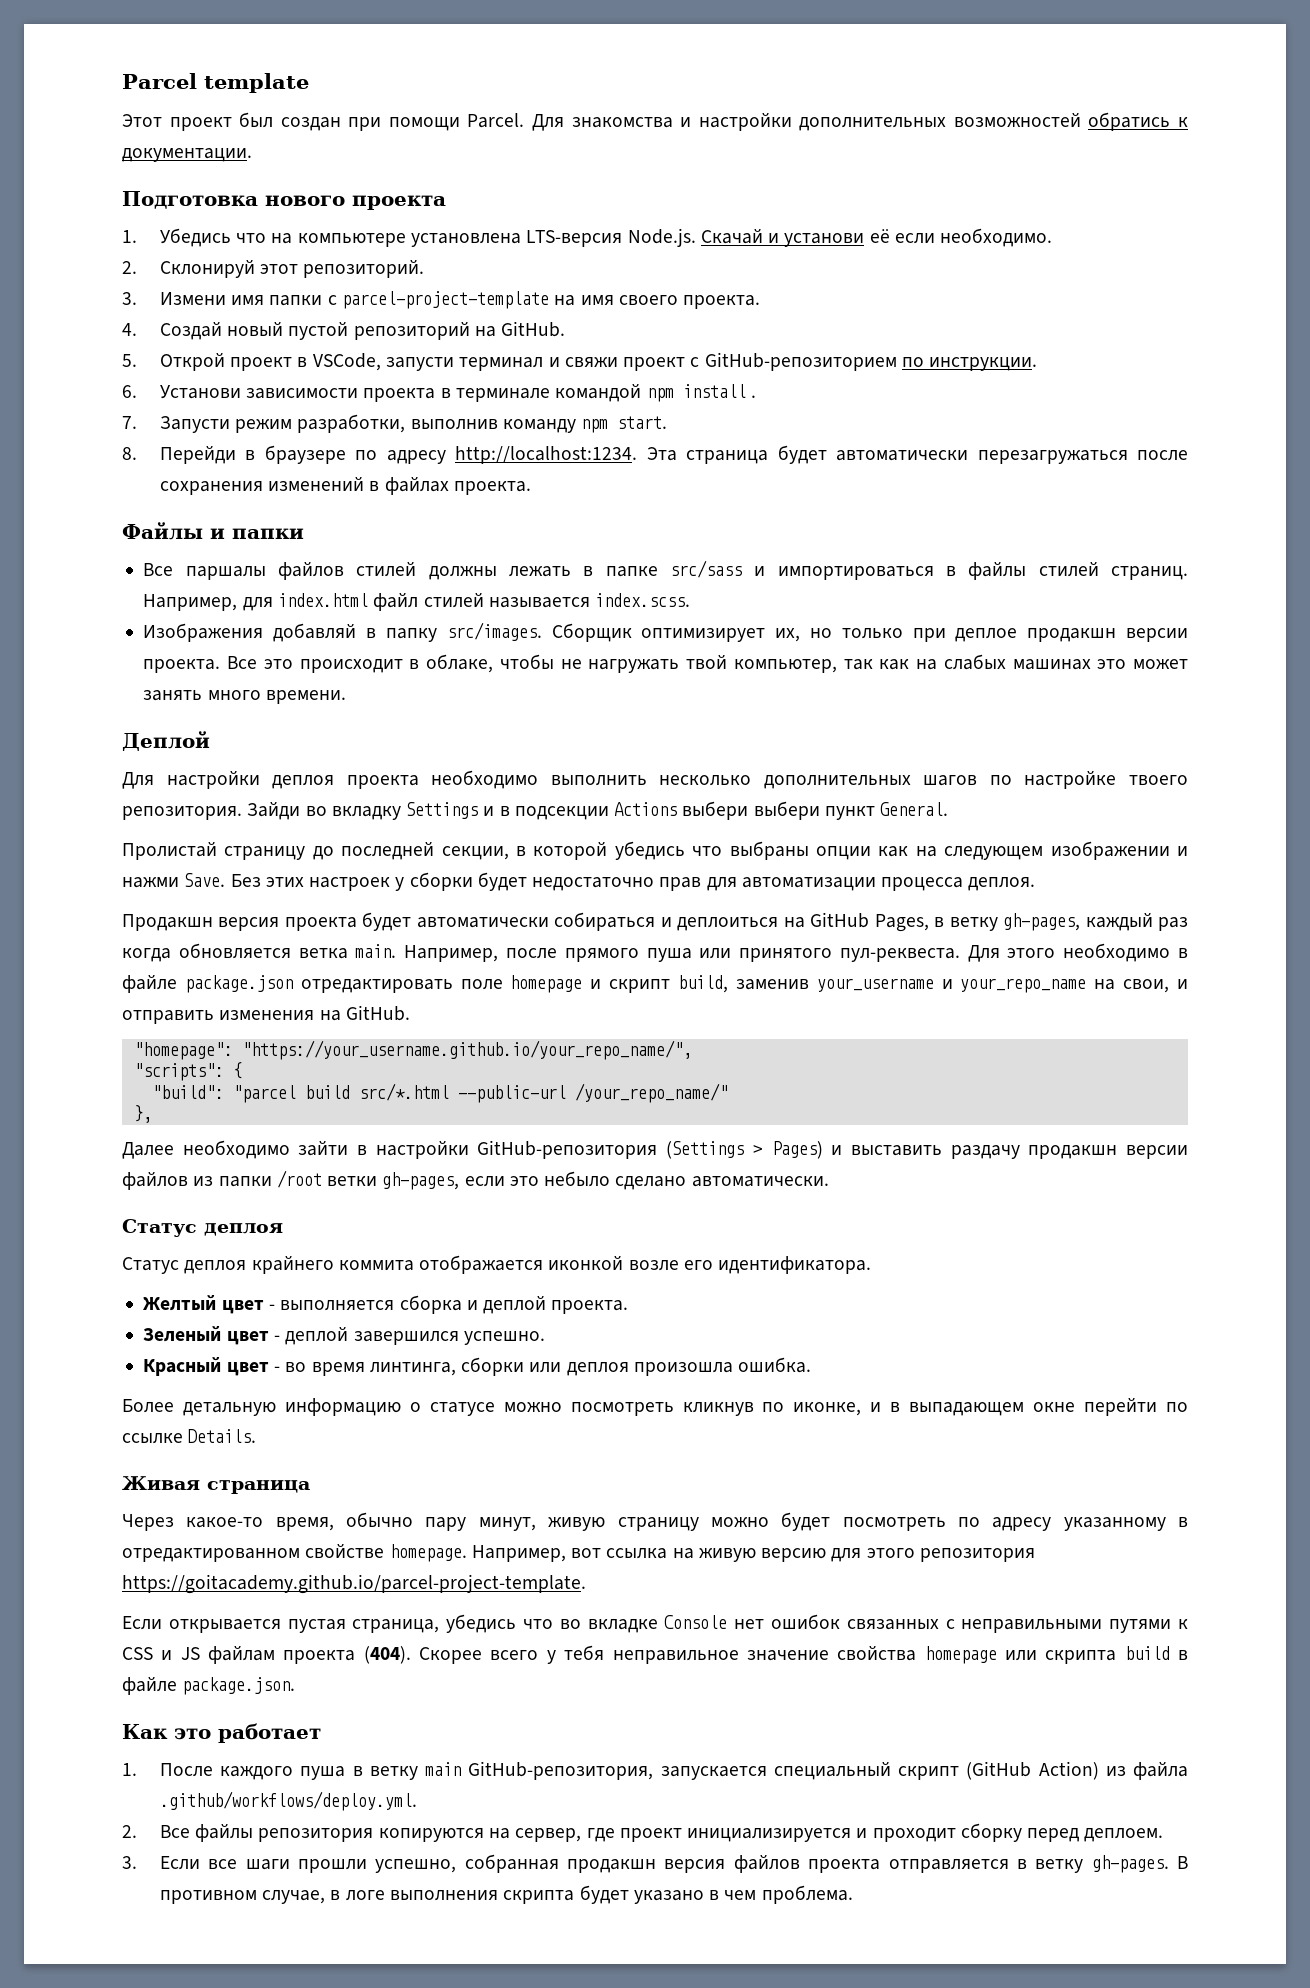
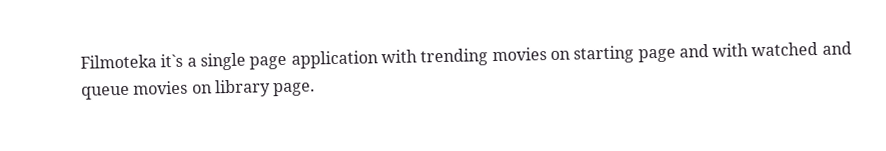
[122,73,309,93] [122,112,1188,131] [122,148,252,162] [122,191,446,210] [122,228,1053,247] [122,259,425,278] [122,291,761,309] [122,321,566,340] [122,352,1038,371] [122,383,756,402] [122,414,668,433] [122,445,1188,464] [159,476,531,495] [122,522,304,540] [143,560,1189,580] [143,592,691,611] [143,622,1188,642] [143,654,1189,673] [143,690,346,704] [122,731,210,751] [122,770,1188,789] [122,801,949,820] [122,841,1188,860] [122,872,1036,891] [122,912,1189,932] [122,943,1189,962] [122,974,1189,993] [122,1005,410,1024] [133,1040,692,1060] [133,1062,242,1081] [151,1083,728,1103] [133,1105,152,1123] [122,1140,1189,1159] [122,1170,829,1190] [122,1219,283,1237] [122,1255,872,1274] [143,1295,629,1314] [143,1326,545,1345] [143,1357,812,1376] [122,1397,1188,1416] [122,1429,257,1444] [122,1476,310,1494] [122,1512,1189,1531] [122,1543,1035,1562] [122,1574,586,1594] [122,1614,1188,1633] [122,1645,1189,1664] [122,1676,296,1695] [122,1723,321,1743] [122,1761,1189,1780] [159,1791,417,1811] [122,1823,1164,1842] [122,1854,1189,1873] [159,1885,853,1904] Parcel template // Этот проект был создан при помощи Parcel. Для знакомства и настройки дополнительных возможностей обратись к документации. // Подготовка нового проекта // 1. Убедись что на компьютере установлена LTS-версия Node.js. Скачай и установи её если необходимо. // 2. Склонируй этот репозиторий. // 3. Измени имя папки с parcel-project-template на имя своего проекта. // 4. Создай новый пустой репозиторий на GitHub. // 5. Открой проект в VSCode, запусти терминал и свяжи проект с GitHub-репозиторием по инструкции. // 6. Установи зависимости проекта в терминале командой npm install . // 7. Запусти режим разработки, выполнив команду npm start. // 8. Перейди в браузере по адресу http://localhost:1234. Эта страница будет автоматически перезагружаться после сохранения изменений в файлах проекта. // Файлы и папки // Все паршалы файлов стилей должны лежать в папке src/sass и импортироваться в файлы стилей страниц. Например, для index.html файл стилей называется index.scss. // Изображения добавляй в папку src/images. Сборщик оптимизирует их, но только при деплое продакшн версии проекта. Все это происходит в облаке, чтобы не нагружать твой компьютер, так как на слабых машинах это может занять много времени. // Деплой // Для настройки деплоя проекта необходимо выполнить несколько дополнительных шагов по настройке твоего репозитория. Зайди во вкладку Settings и в подсекции Actions выбери выбери пункт General. // Пролистай страницу до последней секции, в которой убедись что выбраны опции как на следующем изображении и нажми Save. Без этих настроек у сборки будет недостаточно прав для автоматизации процесса деплоя. // Продакшн версия проекта будет автоматически собираться и деплоиться на GitHub Pages, в ветку gh-pages, каждый раз когда обновляется ветка main. Например, после прямого пуша или принятого пул-реквеста. Для этого необходимо в файле package.json отредактировать поле homepage и скрипт build, заменив your_username и your_repo_name на свои, и отправить изменения на GitHub. // "homepage": "https://your_username.github.io/your_repo_name/", // "scripts": { // "build": "parcel build src/*.html --public-url /your_repo_name/" // }, // Далее необходимо зайти в настройки GitHub-репозитория (Settings > Pages) и выставить раздачу продакшн версии файлов из папки /root ветки gh-pages, если это небыло сделано автоматически. // Статус деплоя // Статус деплоя крайнего коммита отображается иконкой возле его идентификатора. // Желтый цвет - выполняется сборка и деплой проекта. // Зеленый цвет - деплой завершился успешно. // Красный цвет - во время линтинга, сборки или деплоя произошла ошибка. // Более детальную информацию о статусе можно посмотреть кликнув по иконке, и в выпадающем окне перейти по ссылке Details. // Живая страница // Через какое-то время, обычно пару минут, живую страницу можно будет посмотреть по адресу указанному в отредактированном свойстве homepage. Например, вот ссылка на живую версию для этого репозитория https://goitacademy.github.io/parcel-project-template. // Если открывается пустая страница, убедись что во вкладке Console нет ошибок связанных с неправильными путями к CSS и JS файлам проекта (404). Скорее всего у тебя неправильное значение свойства homepage или скрипта build в файле package.json. // Как это работает // 1. После каждого пуша в ветку main GitHub-репозитория, запускается специальный скрипт (GitHub Action) из файла .github/workflows/deploy.yml. // 2. Все файлы репозитория копируются на сервер, где проект инициализируется и проходит сборку перед деплоем. // 3. Если все шаги прошли успешно, собранная продакшн версия файлов проекта отправляется в ветку gh-pages. В противном случае, в логе выполнения скрипта будет указано в чем проблема. -> [80,41,852,71] [81,79,316,100] Filmoteka it`s a single page application with trending movies on starting page and with watched and queue movies on library page.

